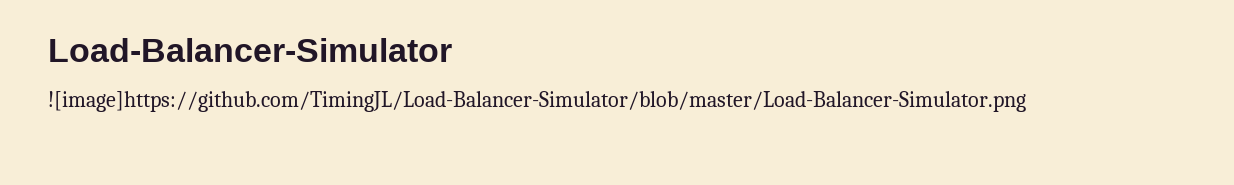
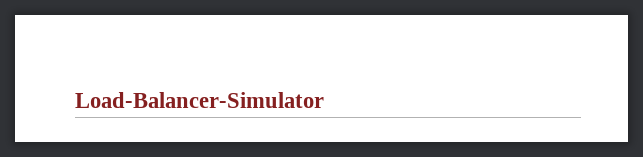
[48,91,1026,112] // ![image]https://github.com/TimingJL/Load-Balancer-Simulator/blob/master/Load-Balancer-Simulator.png -> (324, 100) none

